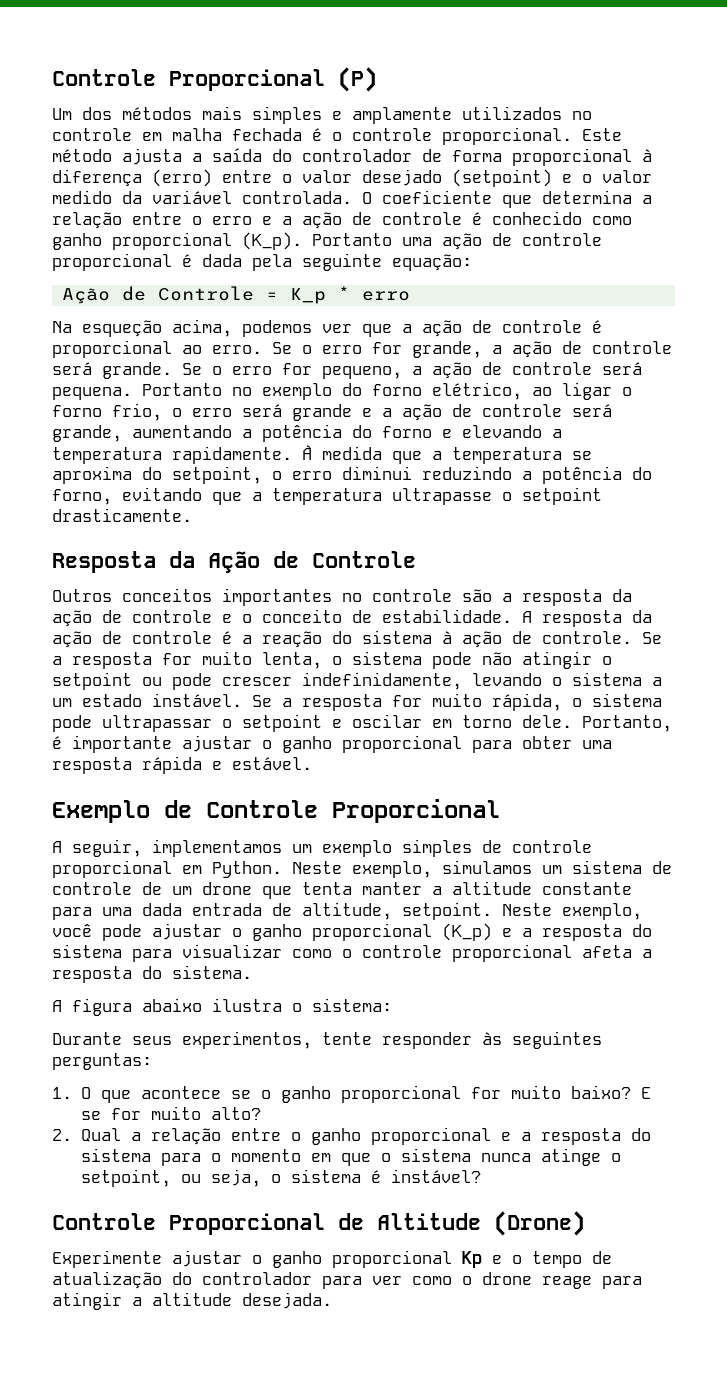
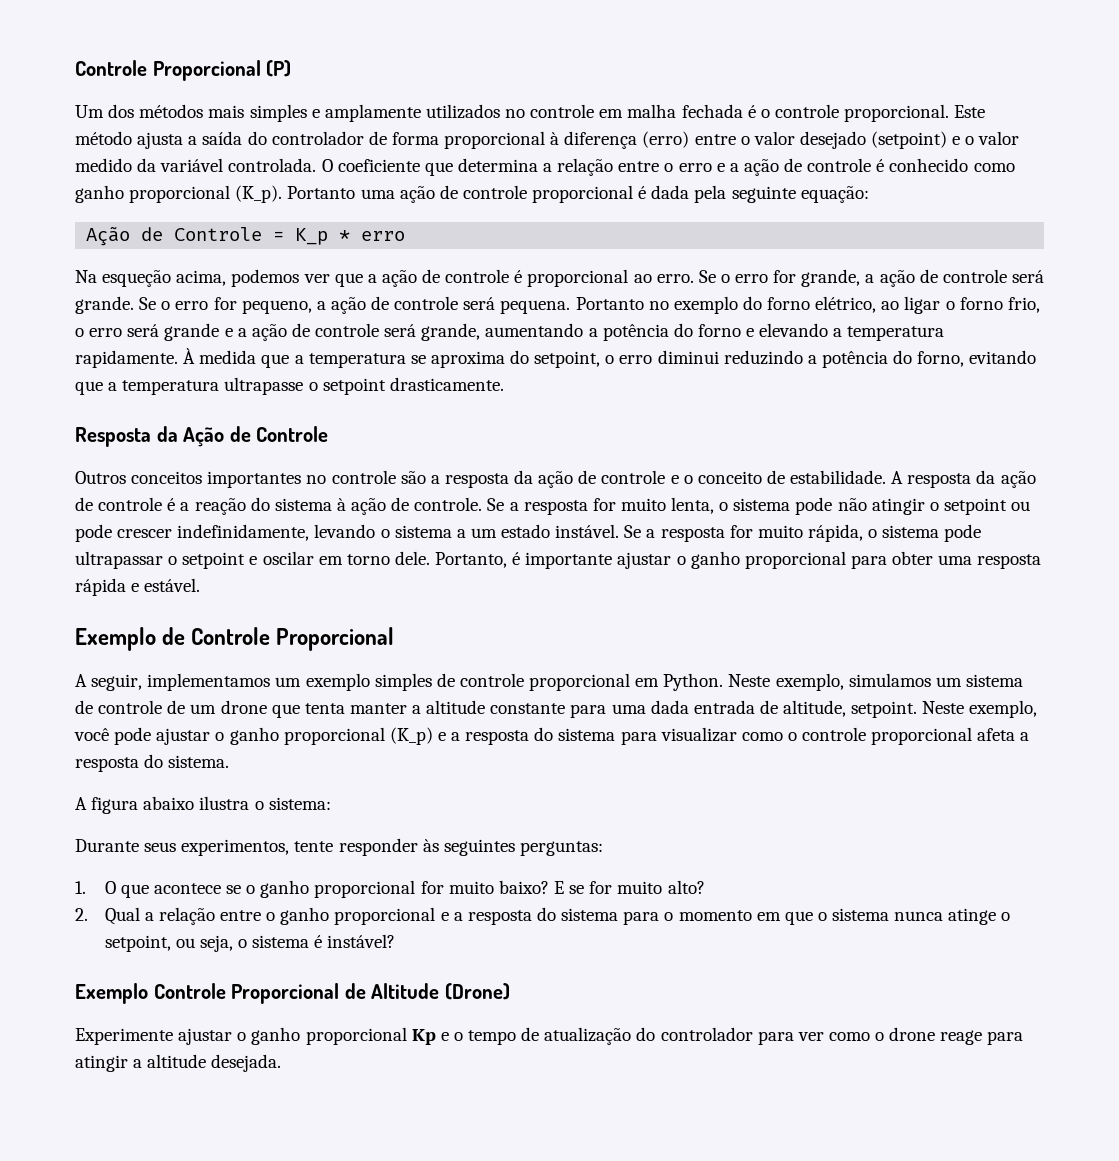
(481, 1176) none -> [75,983,148,1004] Exemplo

